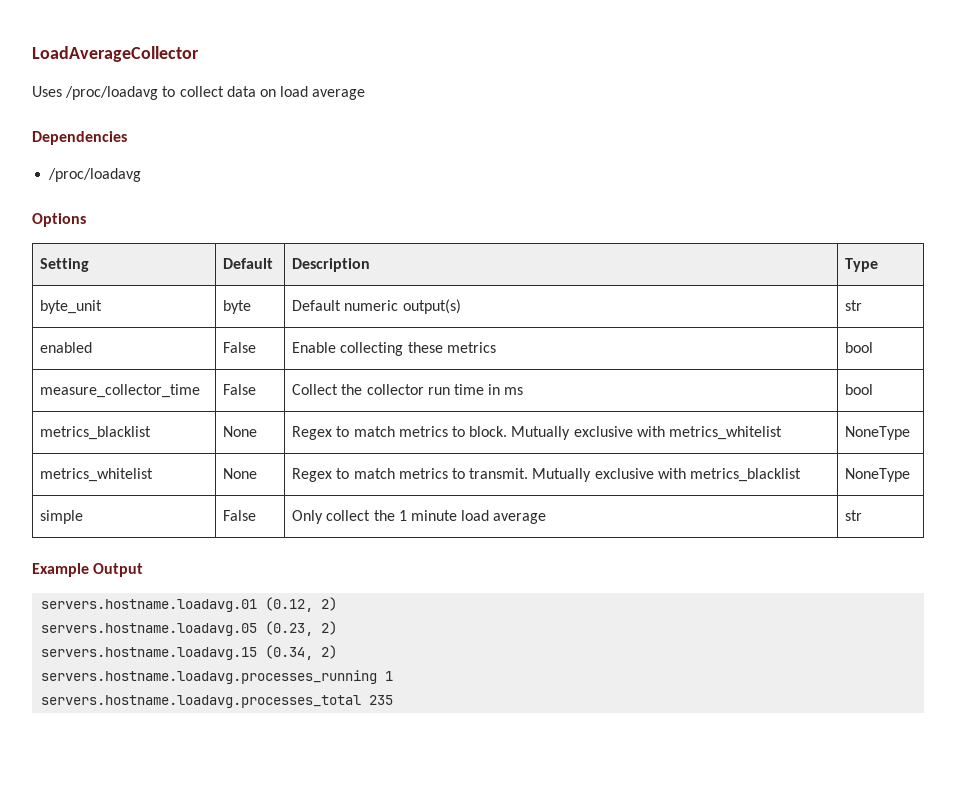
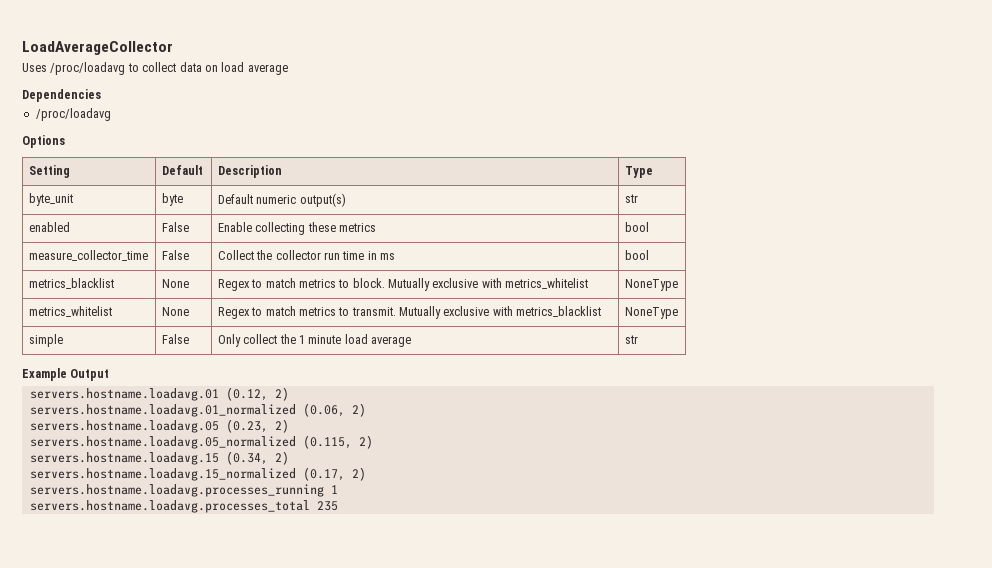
(338, 604) none -> [29,403,366,417] // servers.hostname.loadavg.01_normalized (0.06, 2)
(338, 628) none -> [29,435,373,449] // servers.hostname.loadavg.05_normalized (0.115, 2)
(338, 652) none -> [29,467,366,481] // servers.hostname.loadavg.15_normalized (0.17, 2)

